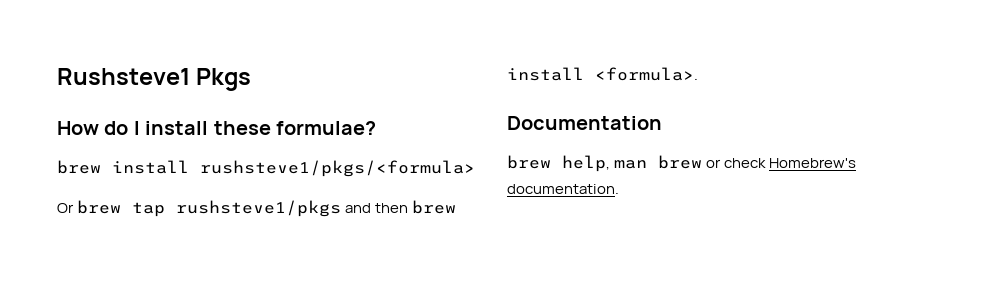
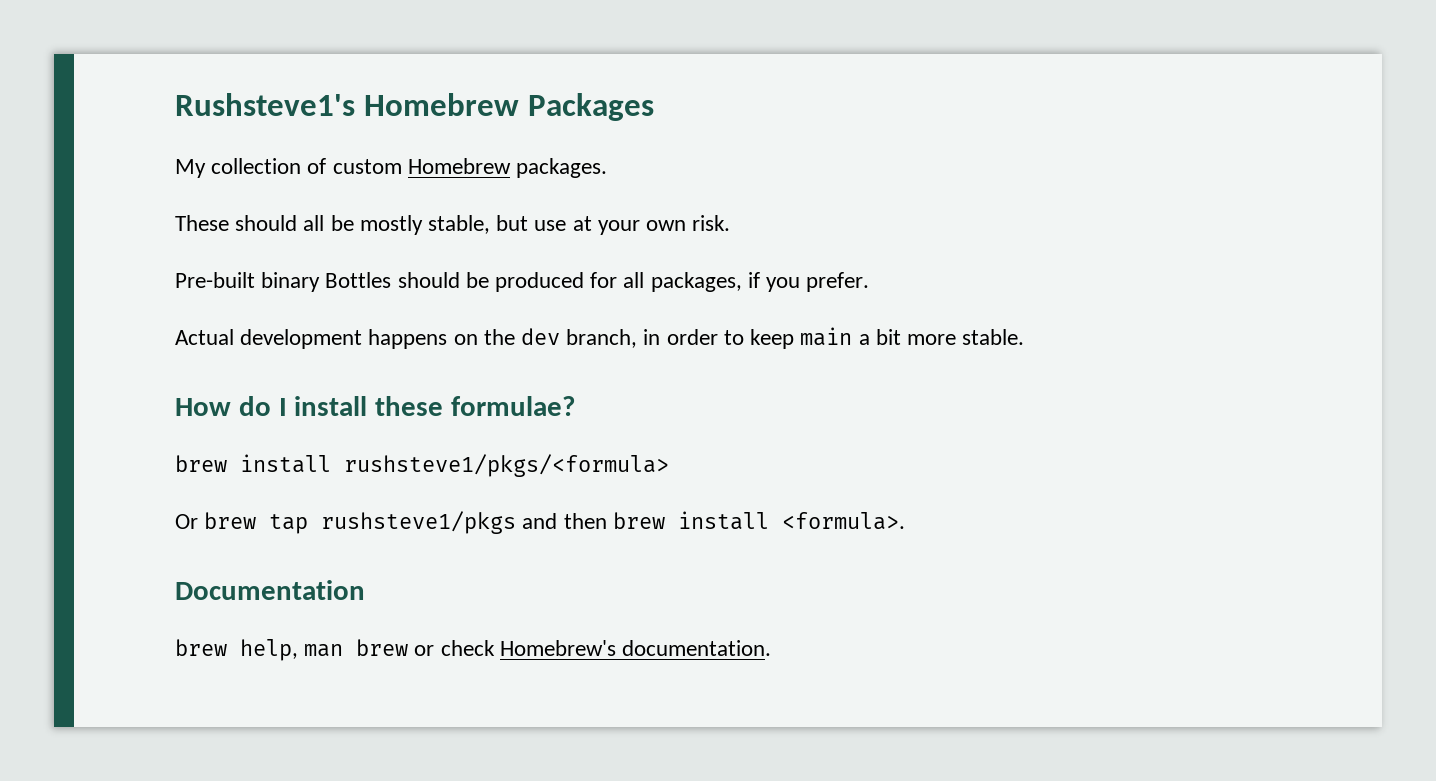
[57,68,252,91] Rushsteve1 Pkgs -> [175,93,654,121] [175,158,608,178] [175,215,731,235] [175,272,870,292] [175,327,1025,349] Rushsteve1's Homebrew Packages // My collection of custom Homebrew packages. // These should all be mostly stable, but use at your own risk. // Pre-built binary Bottles should be produced for all packages, if you prefer. // Actual development happens on the dev branch, in order to keep main a bit more stable.

